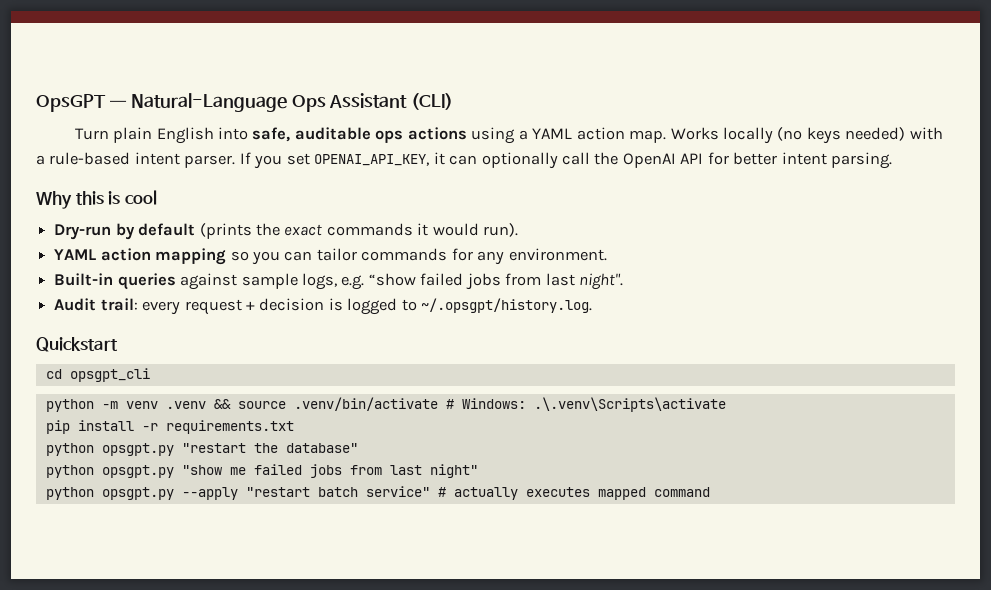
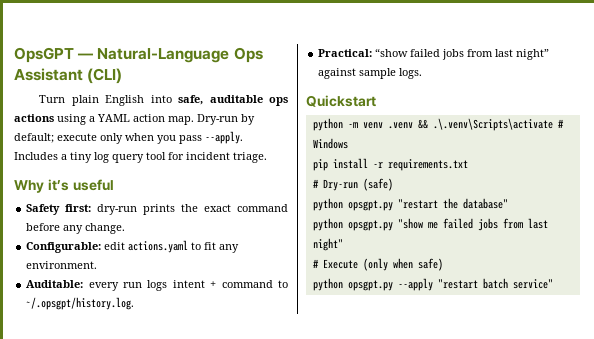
[670,127,943,144] [36,152,893,169] [36,190,157,209] [54,223,519,240] [54,248,607,265] [54,273,365,290] Works locally (no keys needed) with a rule-based intent parser. If you set OPENAI_API_KEY, it can optionally call the OpenAI API for better intent parsing. // Why this is cool // Dry-run by default (prints the exact commands it would run). // YAML action mapping so you can tailor commands for any environment. // Built-in queries against sample logs, e.g. -> [197,114,255,125] [14,131,243,144] [14,152,267,163] [14,179,114,193] [26,204,288,215] [26,223,126,234] [26,240,240,253] [26,261,98,269] [26,280,288,291] [26,297,135,310] [318,49,373,57] Dry-run by default; execute only when you pass --apply. Includes a tiny log query tool for incident triage. // Why it’s useful // Safety first: dry-run prints the exact command before any change. // Configurable: edit actions.yaml to fit any environment. // Auditable: every run logs intent + command to ~/.opsgpt/history.log. // Practical:
[579,273,624,290] [54,298,593,315] night". // Audit trail: every request + decision is logged to ~/.opsgpt/history.log. -> [516,49,550,60] [318,68,423,79] night” against sample logs.
[45,368,150,382] // cd opsgpt_cli -> (376, 101) none
[237,397,726,412] source .venv/bin/activate # Windows: .\.venv\Scripts\activate -> [432,118,564,131] [312,138,348,149] .\.venv\Scripts\activate # Windows
(294, 427) none -> [312,178,393,191] // # Dry-run (safe)
(478, 471) none -> [312,258,443,271] // # Execute (only when safe)
[437,487,710,500] # actually executes mapped command -> (553, 284) none

